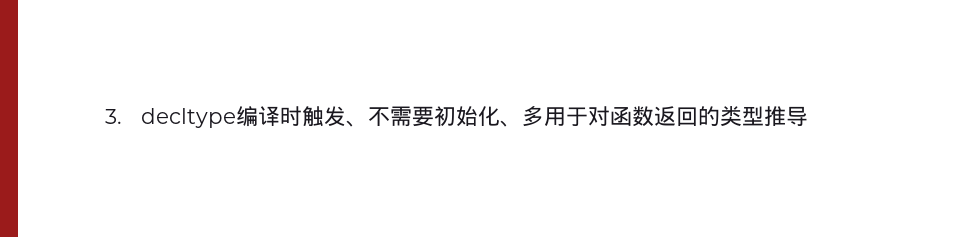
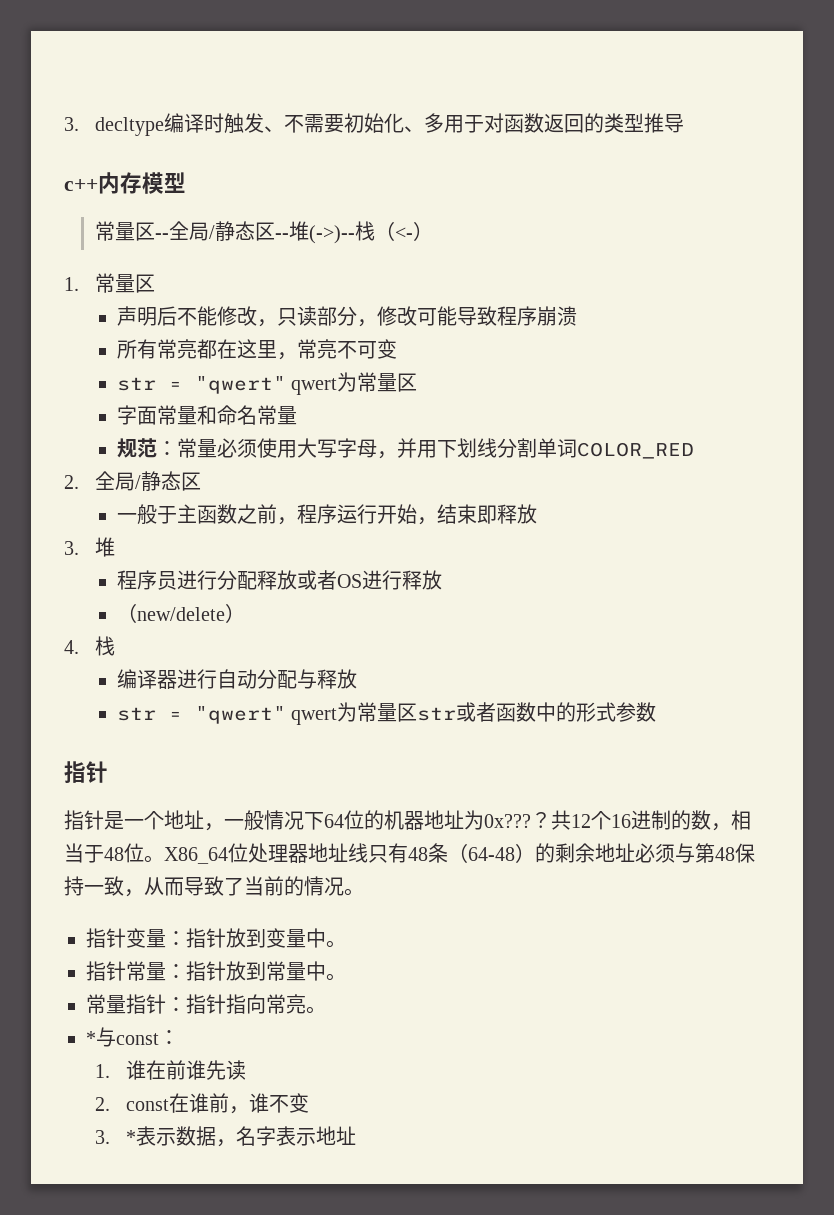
(808, 116) none -> [64,172,186,194] [94,221,433,244] [64,273,155,293] [116,306,577,327] [116,339,397,360] [116,372,418,395] [116,405,297,425] [116,438,694,459] [64,471,201,491] [116,504,537,525] [64,537,115,557] [116,570,442,590] [116,603,245,623] [64,636,115,656] [116,669,357,689] [116,702,657,725] [64,761,108,783] [64,810,751,831] [64,843,755,864] [64,876,364,897] [86,928,346,948] [86,961,346,981] [86,994,326,1014] [86,1027,179,1047] [94,1060,246,1080] [94,1093,309,1114] [94,1126,356,1147] // c++内存模型 // 常量区--全局/静态区--堆(->)--栈（<-） // 1.常量区 // 声明后不能修改，只读部分，修改可能导致程序崩溃 // 所有常亮都在这里，常亮不可变 // str = "qwert" qwert为常量区 // 字面常量和命名常量 // 规范：常量必须使用大写字母，并用下划线分割单词COLOR_RED // 2.全局/静态区 // 一般于主函数之前，程序运行开始，结束即释放 // 3.堆 // 程序员进行分配释放或者OS进行释放 // （new/delete） // 4.栈 // 编译器进行自动分配与释放 // str = "qwert" qwert为常量区str或者函数中的形式参数 // 指针 // 指针是一个地址，一般情况下64位的机器地址为0x???？共12个16进制的数，相当于48位。X86_64位处理器地址线只有48条（64-48）的剩余地址必须与第48保持一致，从而导致了当前的情况。 // 指针变量：指针放到变量中。 // 指针常量：指针放到常量中。 // 常量指针：指针指向常亮。 // *与const： // 1.谁在前谁先读 // 2. const在谁前，谁不变 // 3. *表示数据，名字表示地址

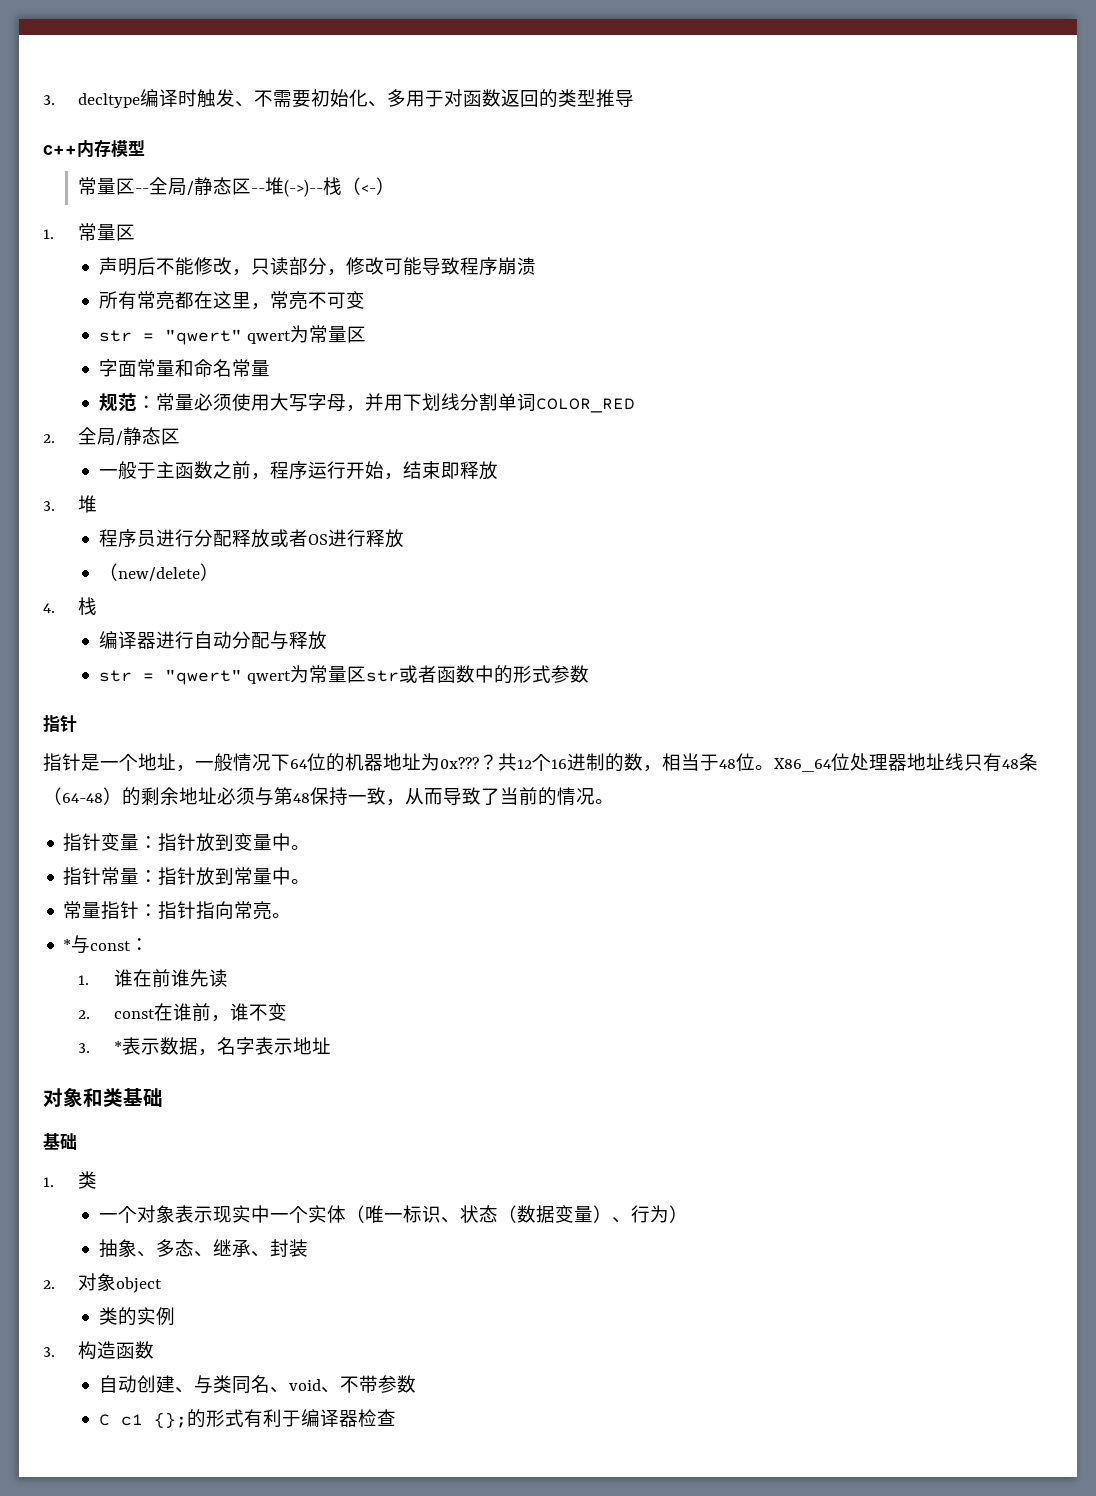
(356, 1135) none -> [43,1087,163,1107] [43,1133,77,1150] [43,1171,98,1189] [98,1205,688,1223] [98,1239,308,1257] [43,1273,163,1293] [98,1307,175,1326] [43,1341,155,1360] [98,1375,416,1394] [98,1409,396,1428] // 对象和类基础 // 基础 // 1.类 // 一个对象表示现实中一个实体（唯一标识、状态（数据变量）、行为） // 抽象、多态、继承、封装 // 2.对象object // 类的实例 // 3.构造函数 // 自动创建、与类同名、void、不带参数 // C c1 {};的形式有利于编译器检查

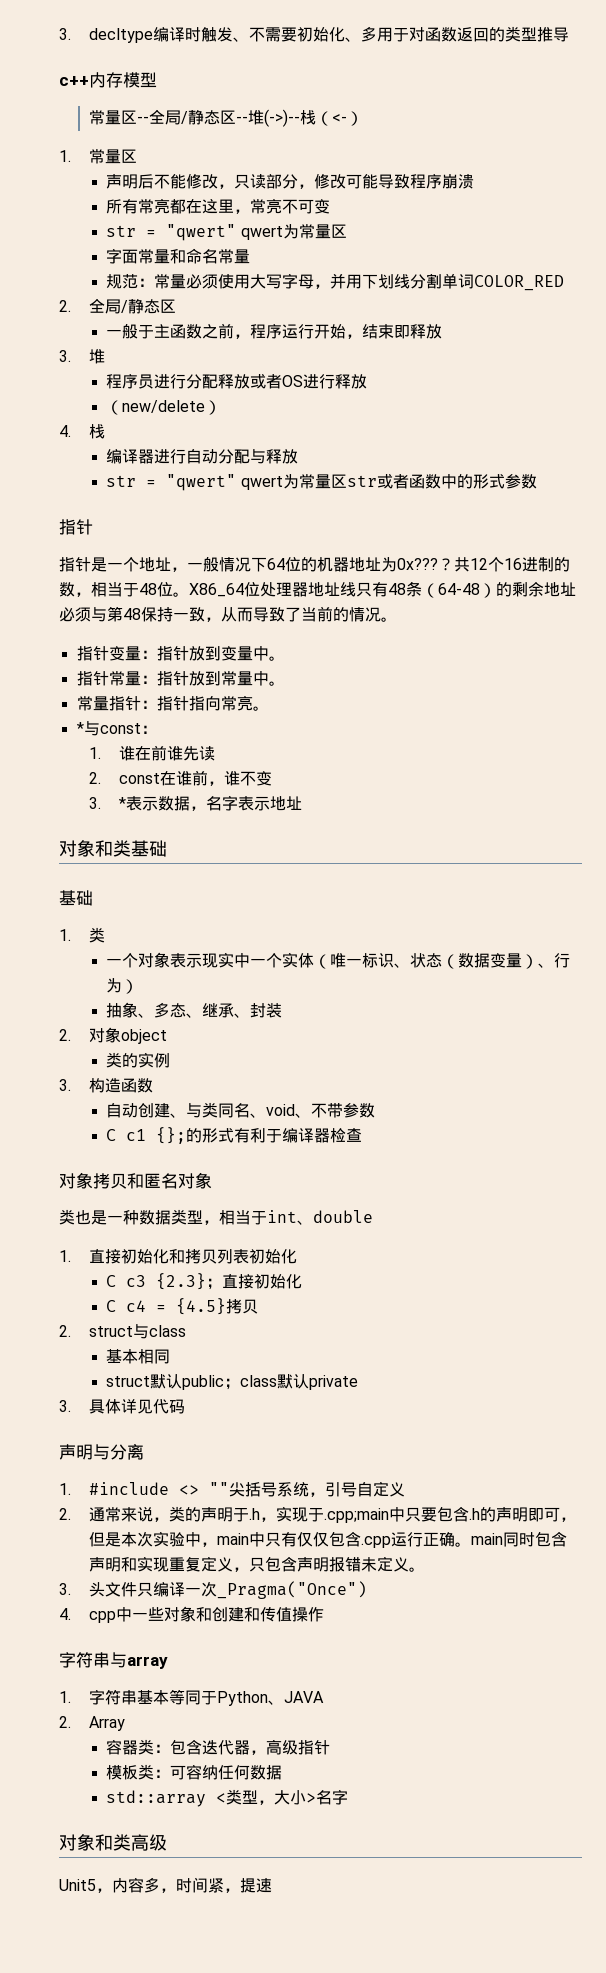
(396, 1417) none -> [59,1172,212,1189] [59,1209,373,1225] [59,1249,297,1264] [106,1273,303,1290] [106,1298,259,1315] [59,1324,186,1339] [106,1349,171,1364] [106,1374,359,1390] [59,1399,185,1414] [59,1444,144,1460] [59,1481,405,1497] [59,1506,576,1523] [88,1531,567,1548] [88,1556,425,1572] [59,1581,367,1599] [59,1606,324,1623] [59,1652,168,1669] [59,1689,324,1706] [59,1716,125,1731] [106,1739,331,1755] [106,1764,283,1780] [106,1789,349,1807] [59,1834,167,1851] [59,1877,272,1893] // 对象拷贝和匿名对象 // 类也是一种数据类型，相当于int、double // 1.直接初始化和拷贝列表初始化 // C c3 {2.3}；直接初始化 // C c4 = {4.5}拷贝 // 2. struct与class // 基本相同 // struct默认public；class默认private // 3.具体详见代码 // 声明与分离 // 1. #include <> ""尖括号系统，引号自定义 // 2.通常来说，类的声明于.h，实现于.cpp;main中只要包含.h的声明即可，但是本次实验中，main中只有仅仅包含.cpp运行正确。main同时包含声明和实现重复定义，只包含声明报错未定义。 // 3.头文件只编译一次_Pragma("Once") // 4. cpp中一些对象和创建和传值操作 // 字符串与array // 1.字符串基本等同于Python、JAVA // 2. Array // 容器类：包含迭代器，高级指针 // 模板类：可容纳任何数据 // std::array <类型，大小>名字 // 对象和类高级 // Unit5，内容多，时间紧，提速

